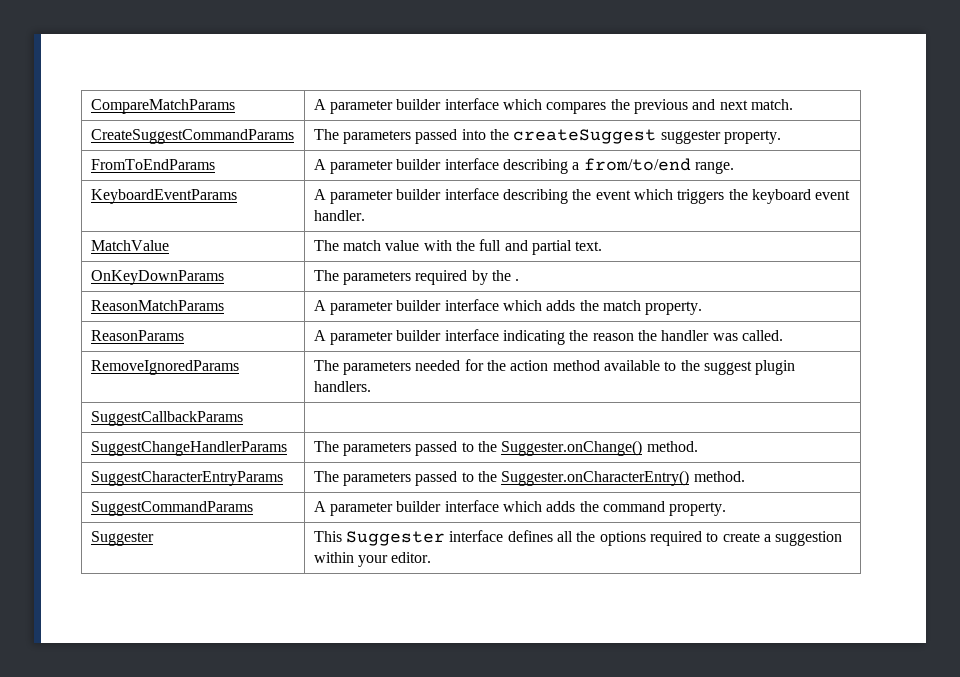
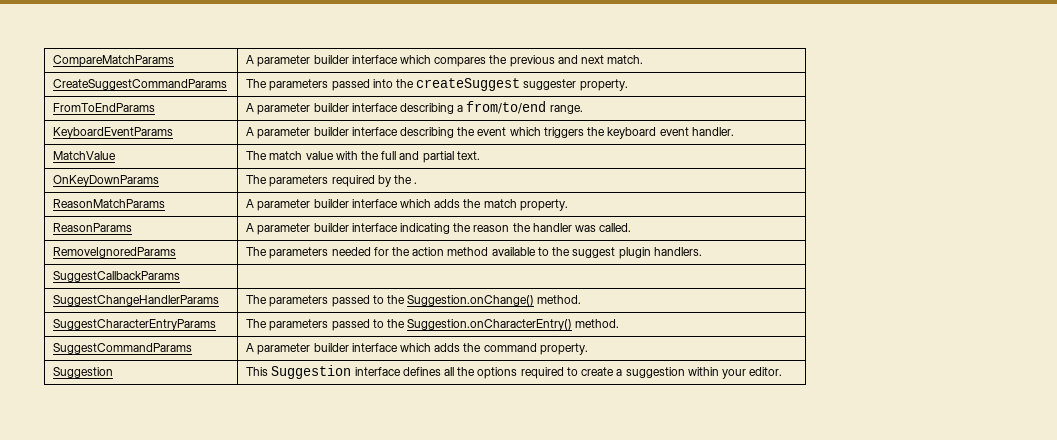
[501,440,643,456] Suggester.onChange() -> [407,295,535,306] Suggestion.onChange()
[501,470,690,486] Suggester.onCharacterEntry() -> [407,319,573,331] Suggestion.onCharacterEntry()
[90,531,154,546] Suggester -> [53,367,114,378] Suggestion
[346,531,446,546] Suggester -> [271,365,352,379] Suggestion

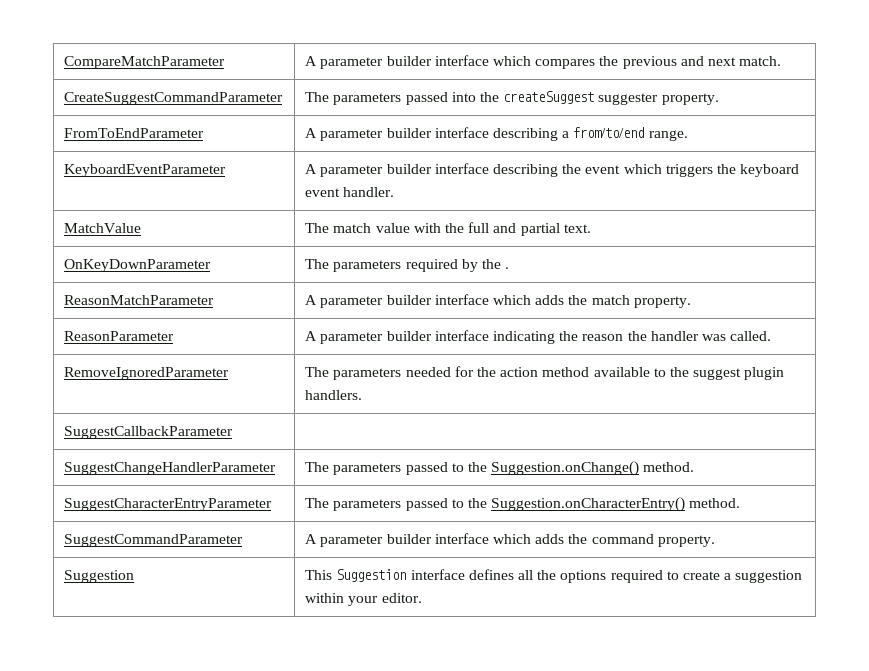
[53,55,175,67] CompareMatchParams -> [64,56,226,69] CompareMatchParameter
[53,79,228,90] CreateSuggestCommandParams -> [64,92,284,105] CreateSuggestCommandParameter
[53,103,156,112] FromToEndParams -> [64,128,205,138] FromToEndParameter
[53,127,174,139] KeyboardEventParams -> [64,164,227,177] KeyboardEventParameter
[53,175,160,187] OnKeyDownParams -> [64,259,212,272] OnKeyDownParameter
[53,199,166,208] ReasonMatchParams -> [64,295,215,305] ReasonMatchParameter
[53,223,133,232] ReasonParams -> [64,331,175,341] ReasonParameter
[53,247,177,258] RemoveIgnoredParams -> [64,367,230,380] RemoveIgnoredParameter
[53,271,181,282] [53,295,220,306] SuggestCallbackParams | // SuggestChangeHandlerParams -> [64,426,234,439] [64,462,277,475] SuggestCallbackParameter | // SuggestChangeHandlerParameter
[53,319,217,331] SuggestCharacterEntryParams -> [64,498,273,511] SuggestCharacterEntryParameter
[53,343,193,354] SuggestCommandParams -> [64,534,244,547] SuggestCommandParameter

